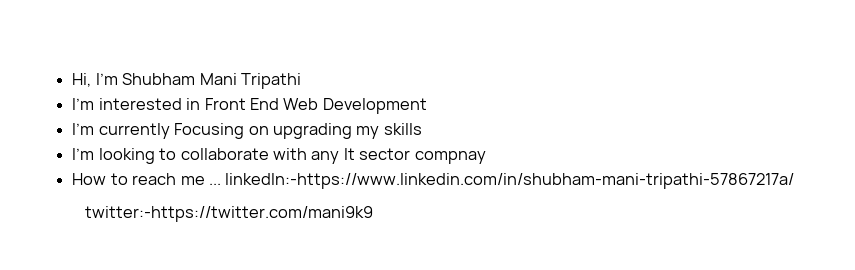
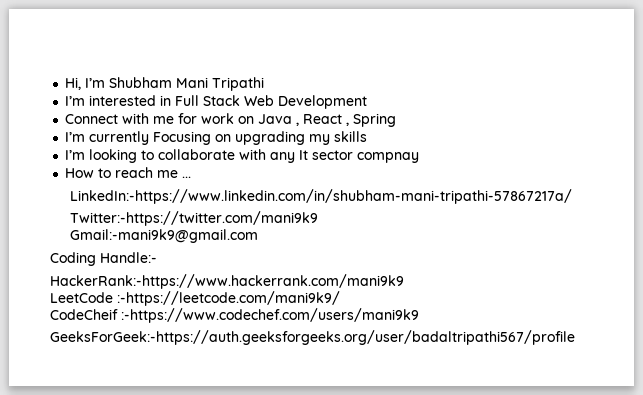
[204,98,279,110] Front End -> [175,95,241,106] Full Stack
(427, 106) none -> [65,113,397,127] // Connect with me for work on Java , React , Spring
[225,173,795,189] [85,206,374,222] linkedIn:-https://www.linkedin.com/in/shubham-mani-tripathi-57867217a/ // twitter:-https://twitter.com/mani9k9 -> [69,189,572,204] [69,211,318,226] [69,229,258,243] [50,252,157,266] [50,274,404,289] [50,291,340,306] [50,308,419,323] [50,330,575,345] // LinkedIn:-https://www.linkedin.com/in/shubham-mani-tripathi-57867217a/ // Twitter:-https://twitter.com/mani9k9 // Gmail:-mani9k9@gmail.com // Coding Handle:- // HackerRank:-https://www.hackerrank.com/mani9k9 // LeetCode :-https://leetcode.com/mani9k9/ // CodeCheif :-https://www.codechef.com/users/mani9k9 // GeeksForGeek:-https://auth.geeksforgeeks.org/user/badaltripathi567/profile

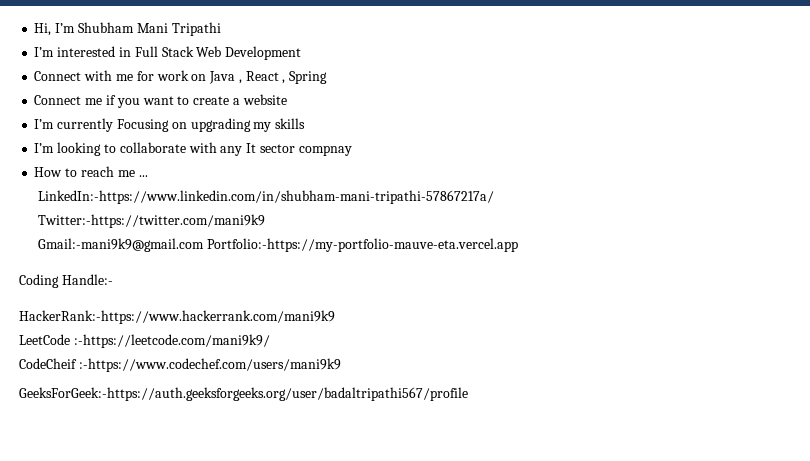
(397, 120) none -> [34,94,287,108] // Connect me if you want to create a website
(258, 236) none -> [206,238,518,252] Portfolio:-https://my-portfolio-mauve-eta.vercel.app

